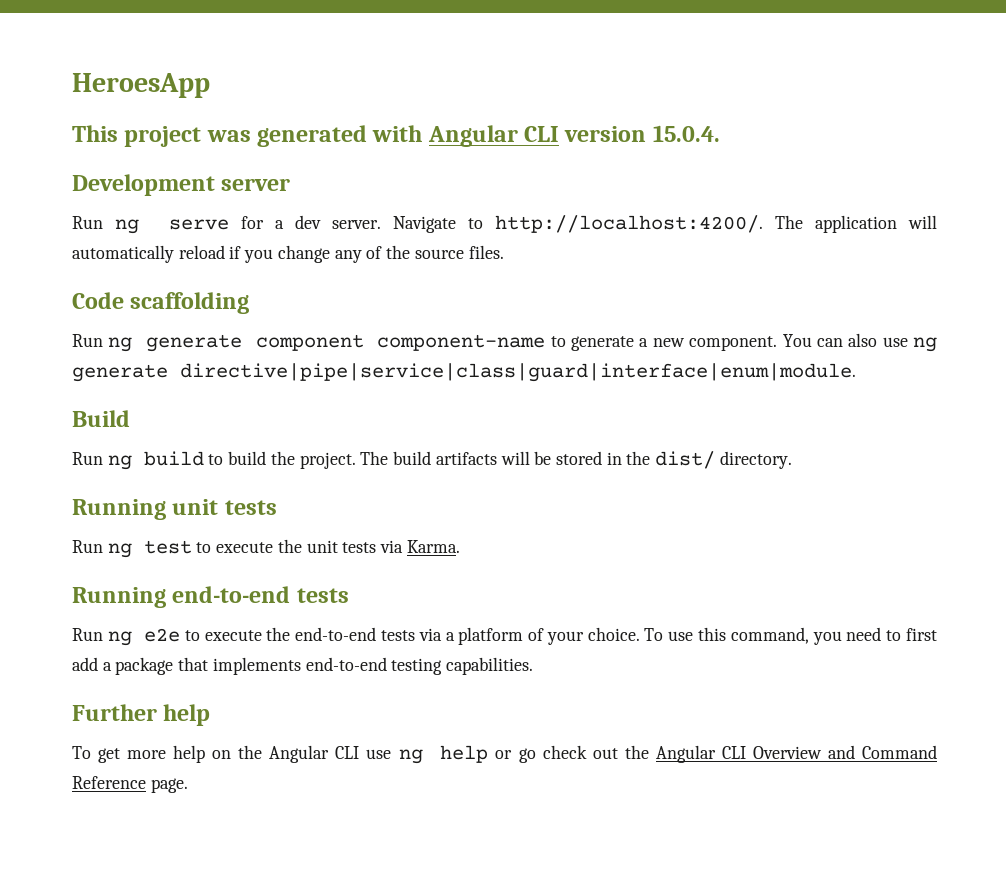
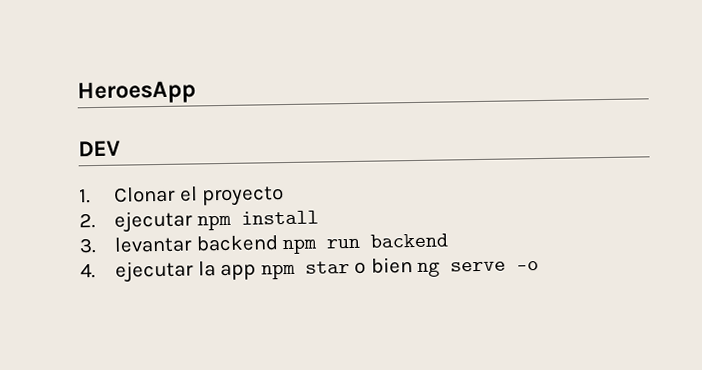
[72,125,720,147] [72,174,291,196] [72,215,937,234] [72,245,504,263] [72,292,250,314] [72,333,937,352] [72,363,856,382] [72,410,130,427] [72,451,792,470] [72,499,277,520] [72,539,460,558] [72,586,349,608] [72,627,937,646] [72,657,534,675] [72,704,211,726] [72,745,938,764] [72,776,188,793] This project was generated with Angular CLI version 15.0.4. // Development server // Run ng serve for a dev server. Navigate to http://localhost:4200/. The application will automatically reload if you change any of the source files. // Code scaffolding // Run ng generate component component-name to generate a new component. You can also use ng generate directive|pipe|service|class|guard|interface|enum|module. // Build // Run ng build to build the project. The build artifacts will be stored in the dist/ directory. // Running unit tests // Run ng test to execute the unit tests via Karma. // Running end-to-end tests // Run ng e2e to execute the end-to-end tests via a platform of your choice. To use this command, you need to first add a package that implements end-to-end testing capabilities. // Further help // To get more help on the Angular CLI use ng help or go check out the Angular CLI Overview and Command Reference page. -> [78,140,121,157] [79,186,285,207] [79,210,319,233] [79,233,449,255] [80,257,540,283] DEV // 1. Clonar el proyecto // 2. ejecutar npm install // 3. levantar backend npm run backend // 4. ejecutar la app npm star o bien ng serve -o

